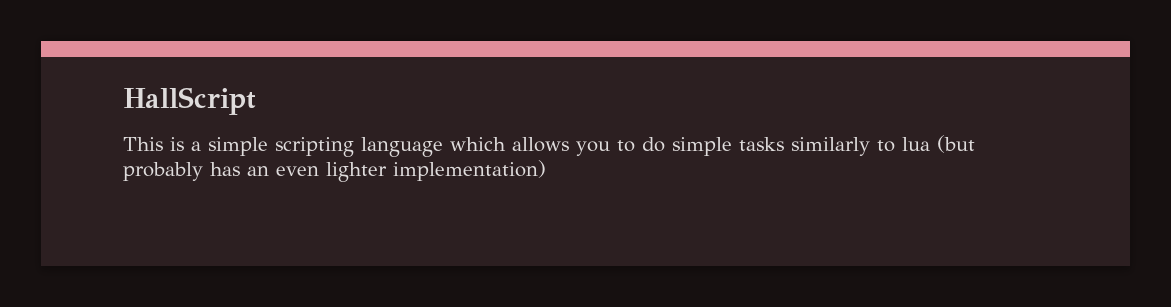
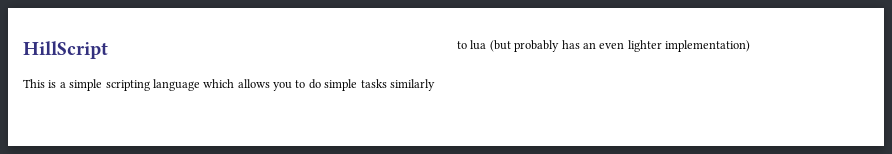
[123,87,256,115] HallScript -> [23,41,108,59] HillScript

